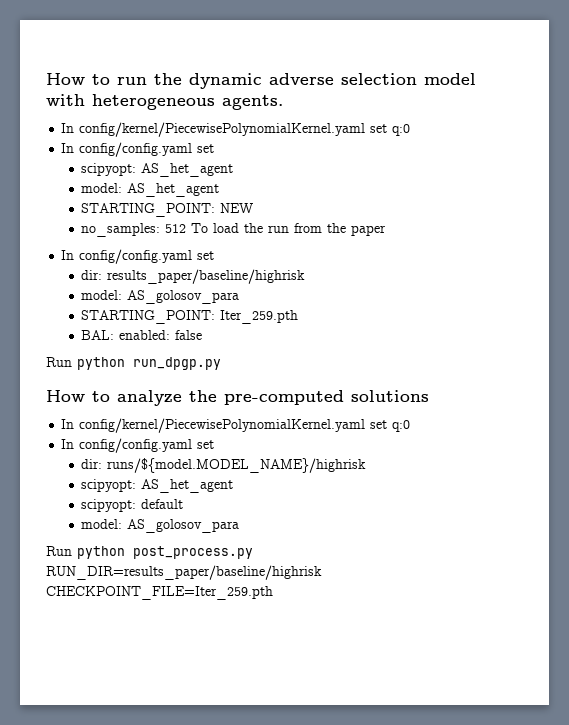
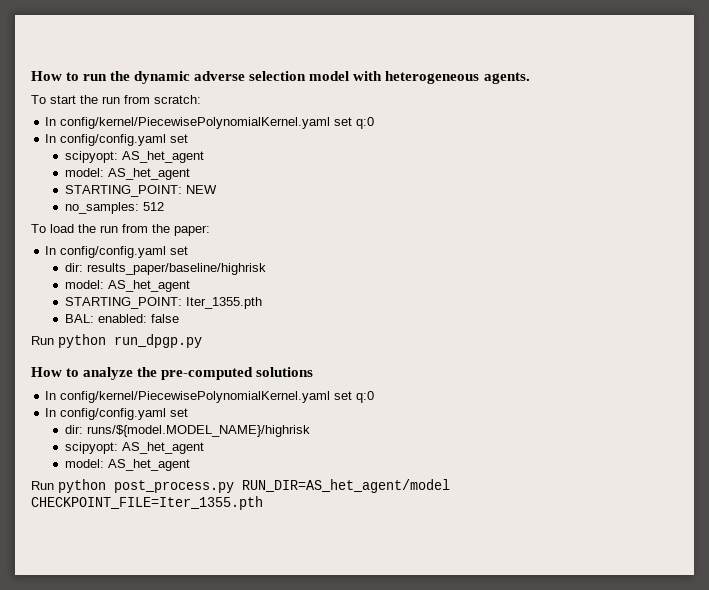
(283, 102) none -> [31,95,201,104] // To start the run from scratch:
(187, 228) none -> (164, 206) //
[351,225,387,236] paper -> [174,225,210,236] paper:
[127,290,240,304] [81,310,299,324] AS_golosov_para // STARTING_POINT: Iter_259.pth -> [107,280,190,292] [64,297,262,309] AS_het_agent // STARTING_POINT: Iter_1355.pth
[81,499,184,512] [81,519,240,533] // scipyopt: default // model: AS_golosov_para -> [64,459,190,471] // model: AS_het_agent
[46,565,322,580] [46,586,273,600] RUN_DIR=results_paper/baseline/highrisk CHECKPOINT_FILE=Iter_259.pth -> [242,479,450,493] [31,496,263,510] RUN_DIR=AS_het_agent/model CHECKPOINT_FILE=Iter_1355.pth

